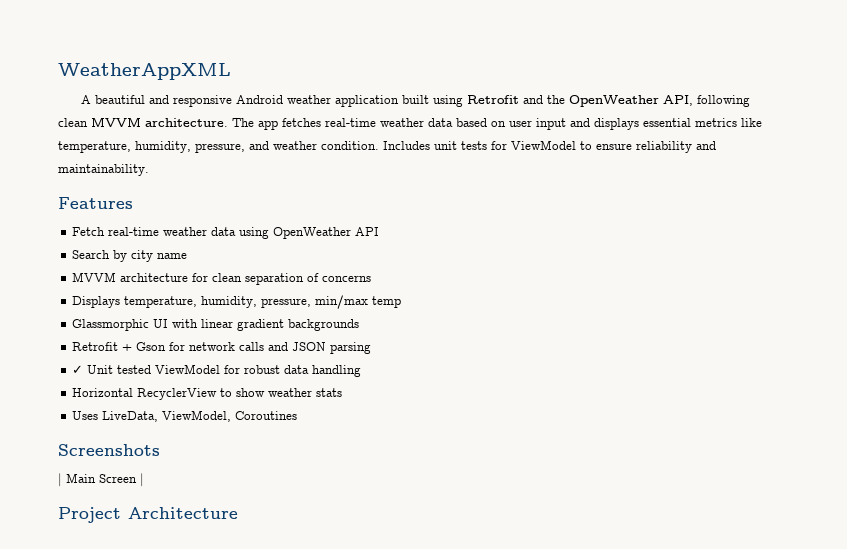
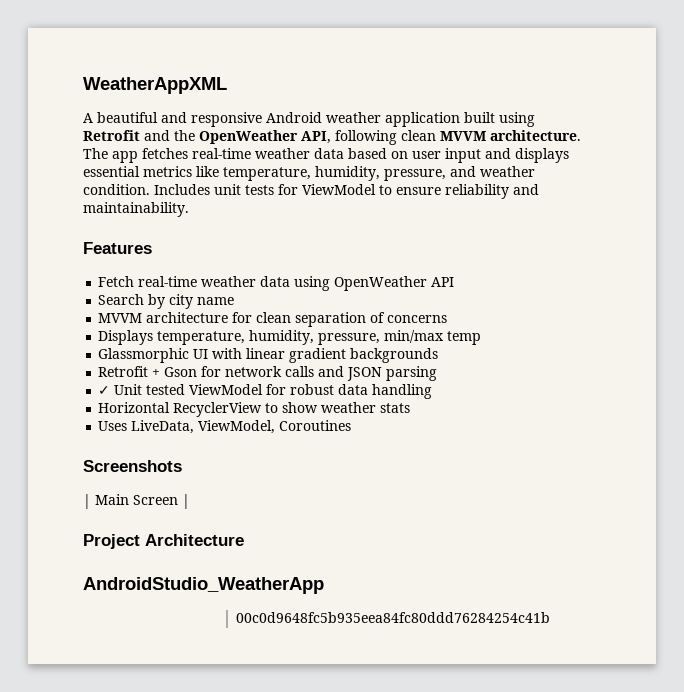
(238, 513) none -> [83,577,324,594] [235,612,550,623] // AndroidStudio_WeatherApp // 00c0d9648fc5b935eea84fc80ddd76284254c41b

